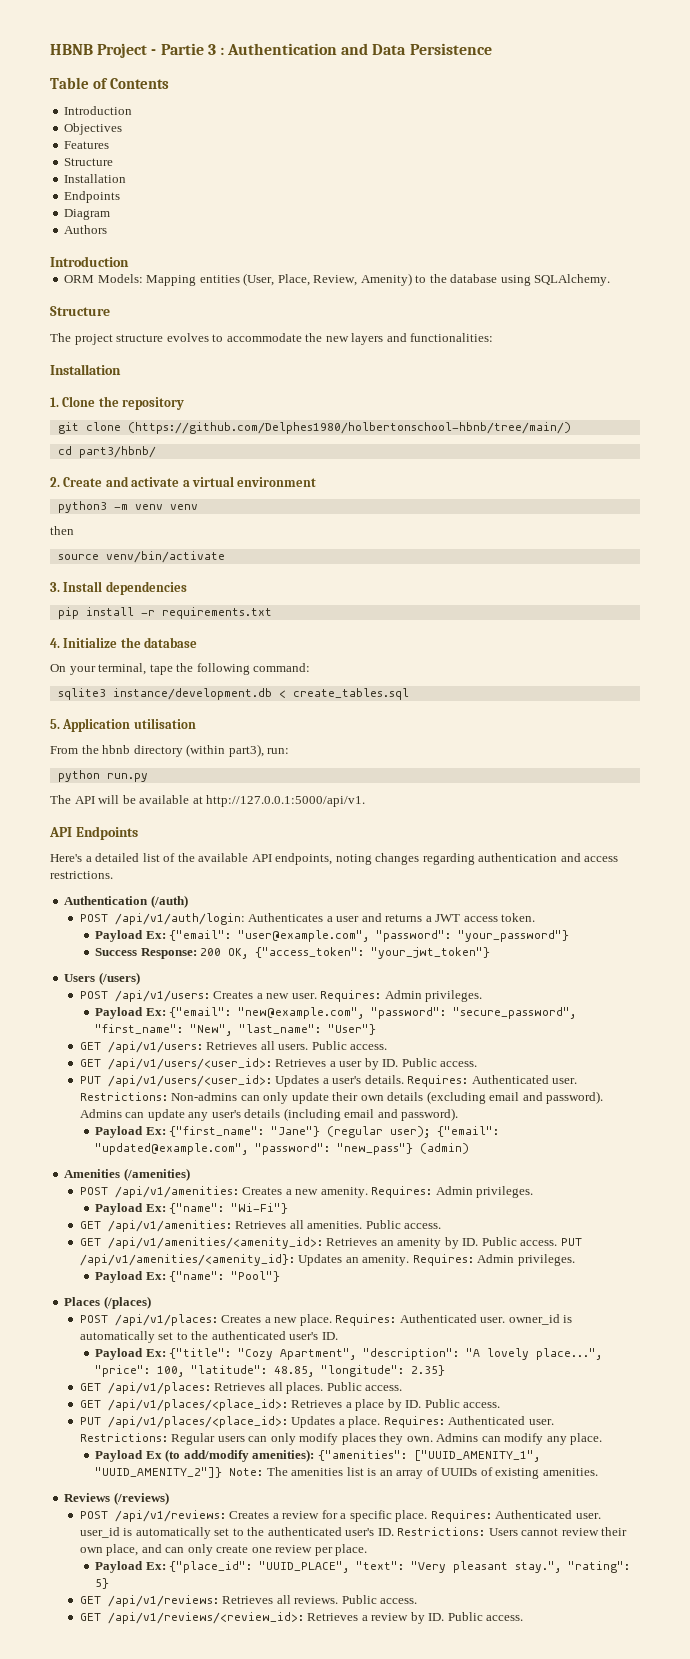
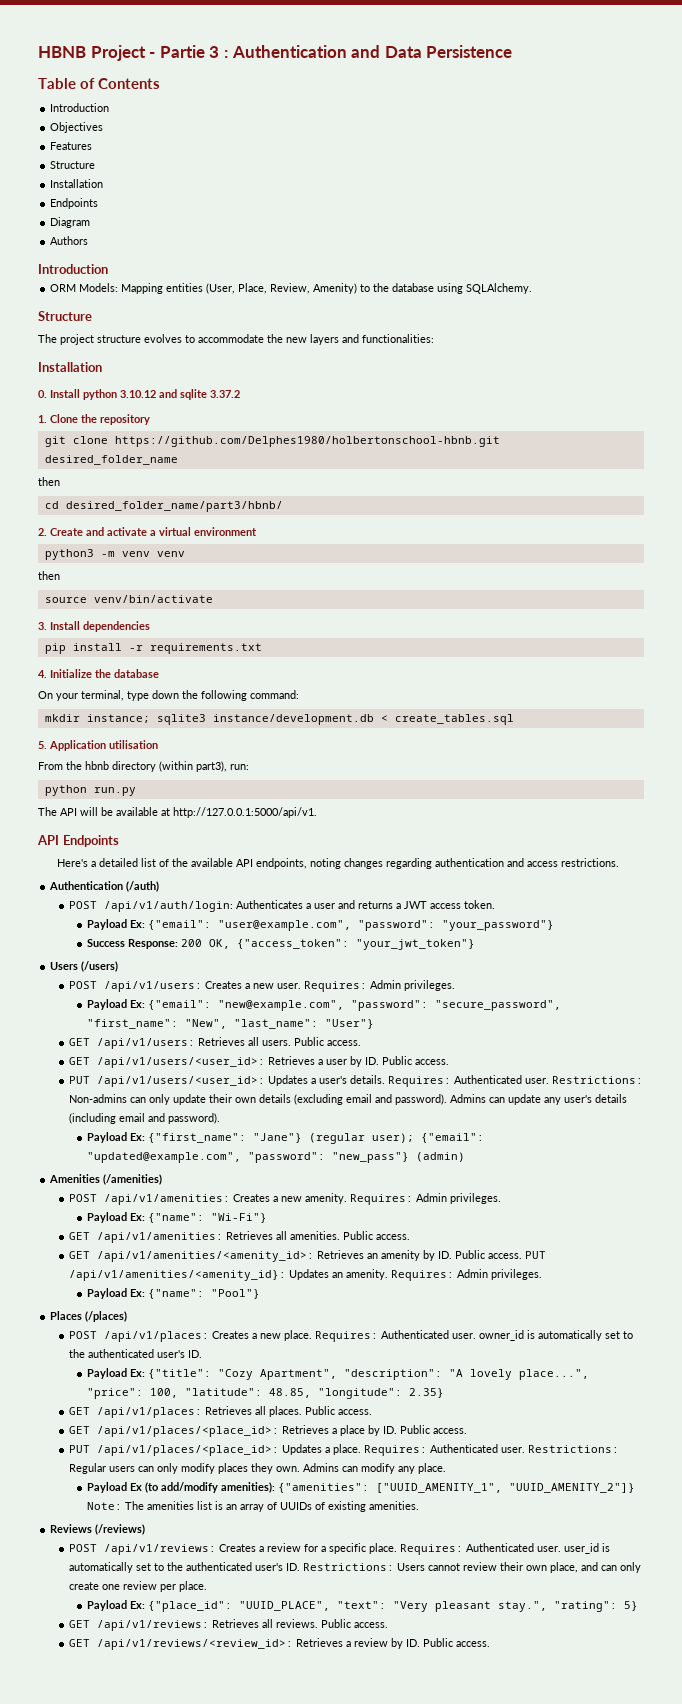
(121, 369) none -> [38,389,240,400] // 0. Install python 3.10.12 and sqlite 3.37.2
[127,422,571,434] (https://github.com/Delphes1980/holbertonschool-hbnb/tree/main/) -> [114,436,500,447] [44,455,178,465] [38,477,60,486] https://github.com/Delphes1980/holbertonschool-hbnb.git desired_folder_name // then
[78,446,156,458] part3/hbnb/ -> [65,501,283,512] desired_folder_name/part3/hbnb/
[149,664,173,675] tape -> [127,690,179,701] type down
(311, 667) none -> [44,714,150,723] mkdir instance;

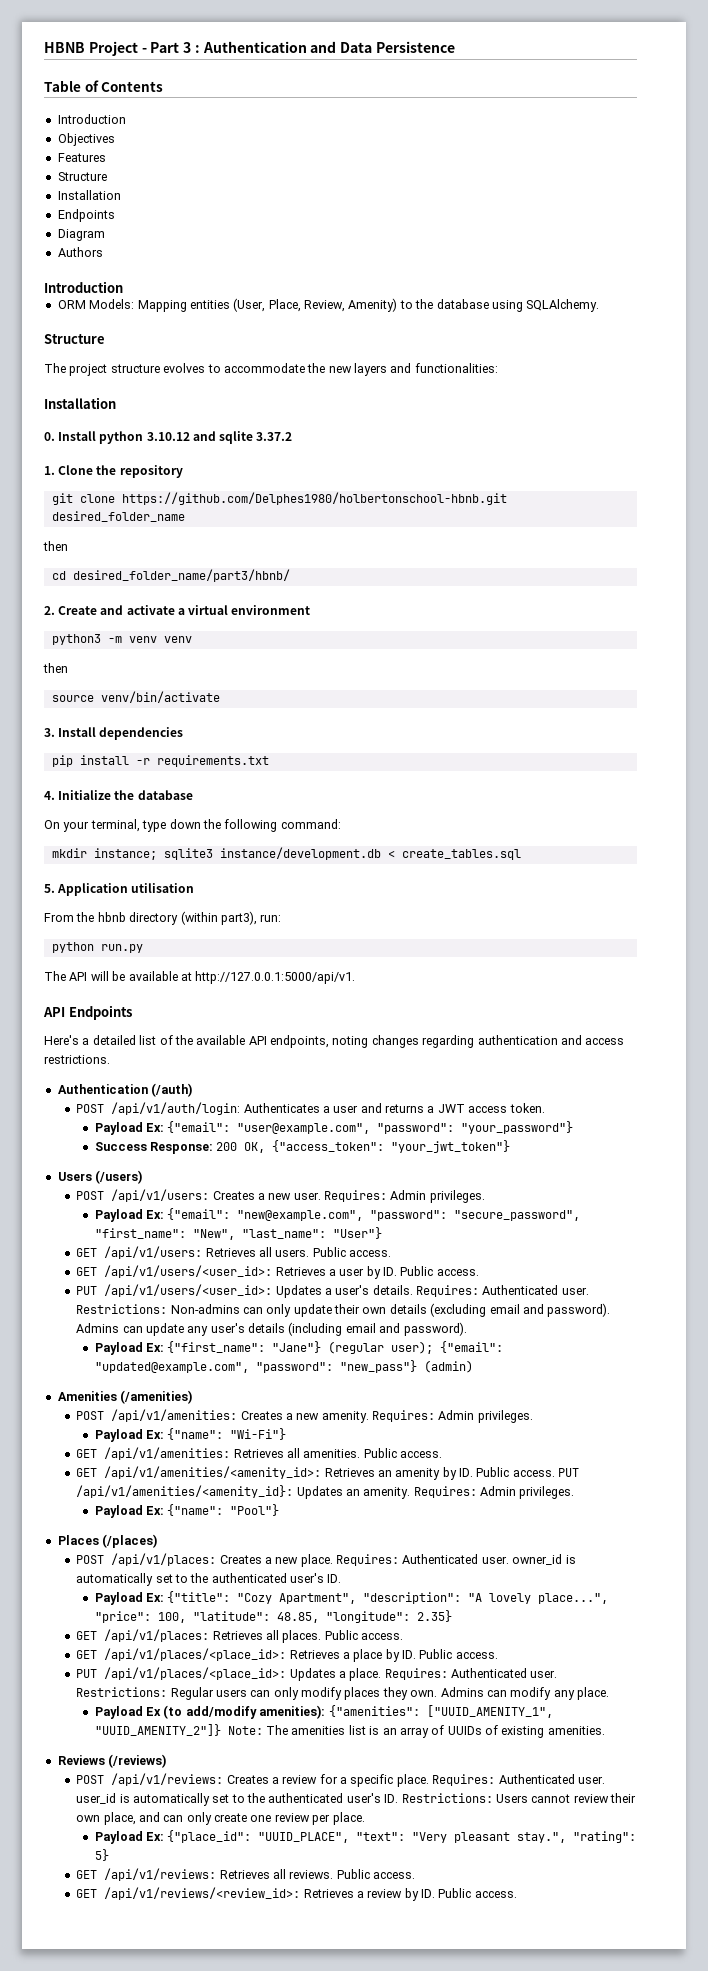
[159,45,205,58] Partie -> [150,42,180,53] Part

